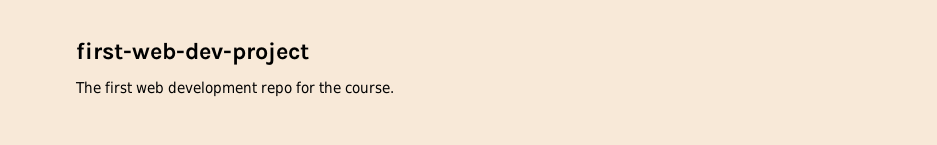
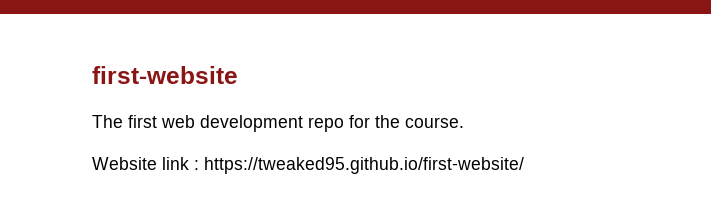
[76,42,309,65] first-web-dev-project -> [92,66,238,84] first-website
(394, 89) none -> [92,157,524,174] // Website link : https://tweaked95.github.io/first-website/

